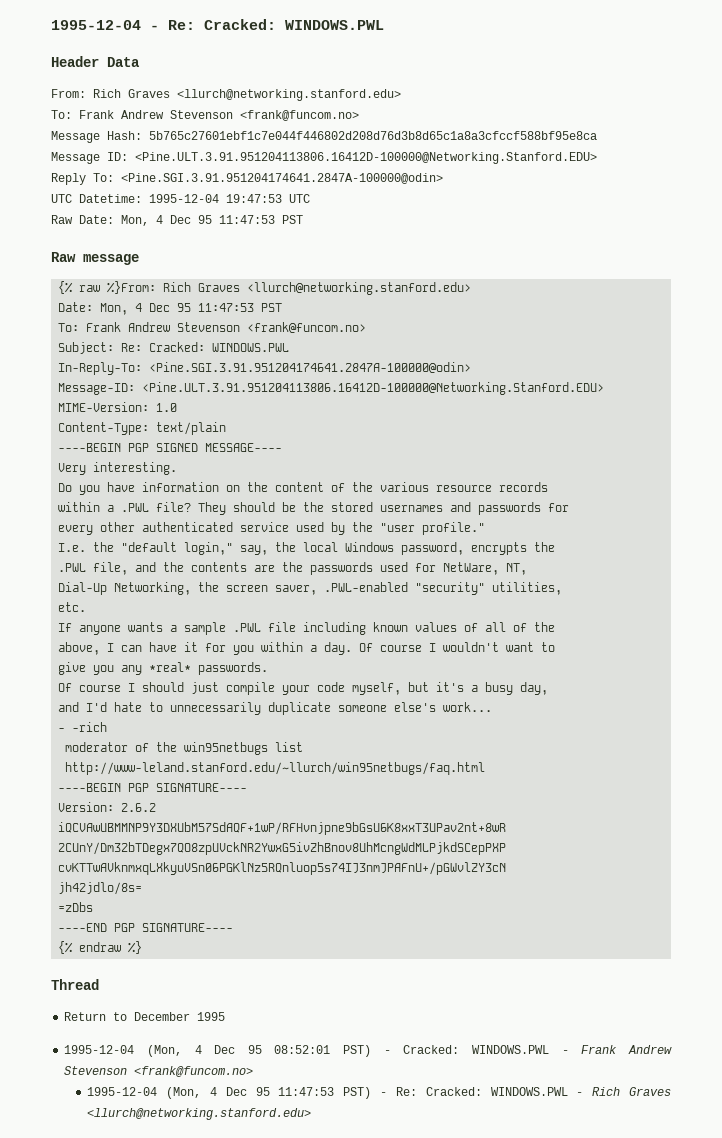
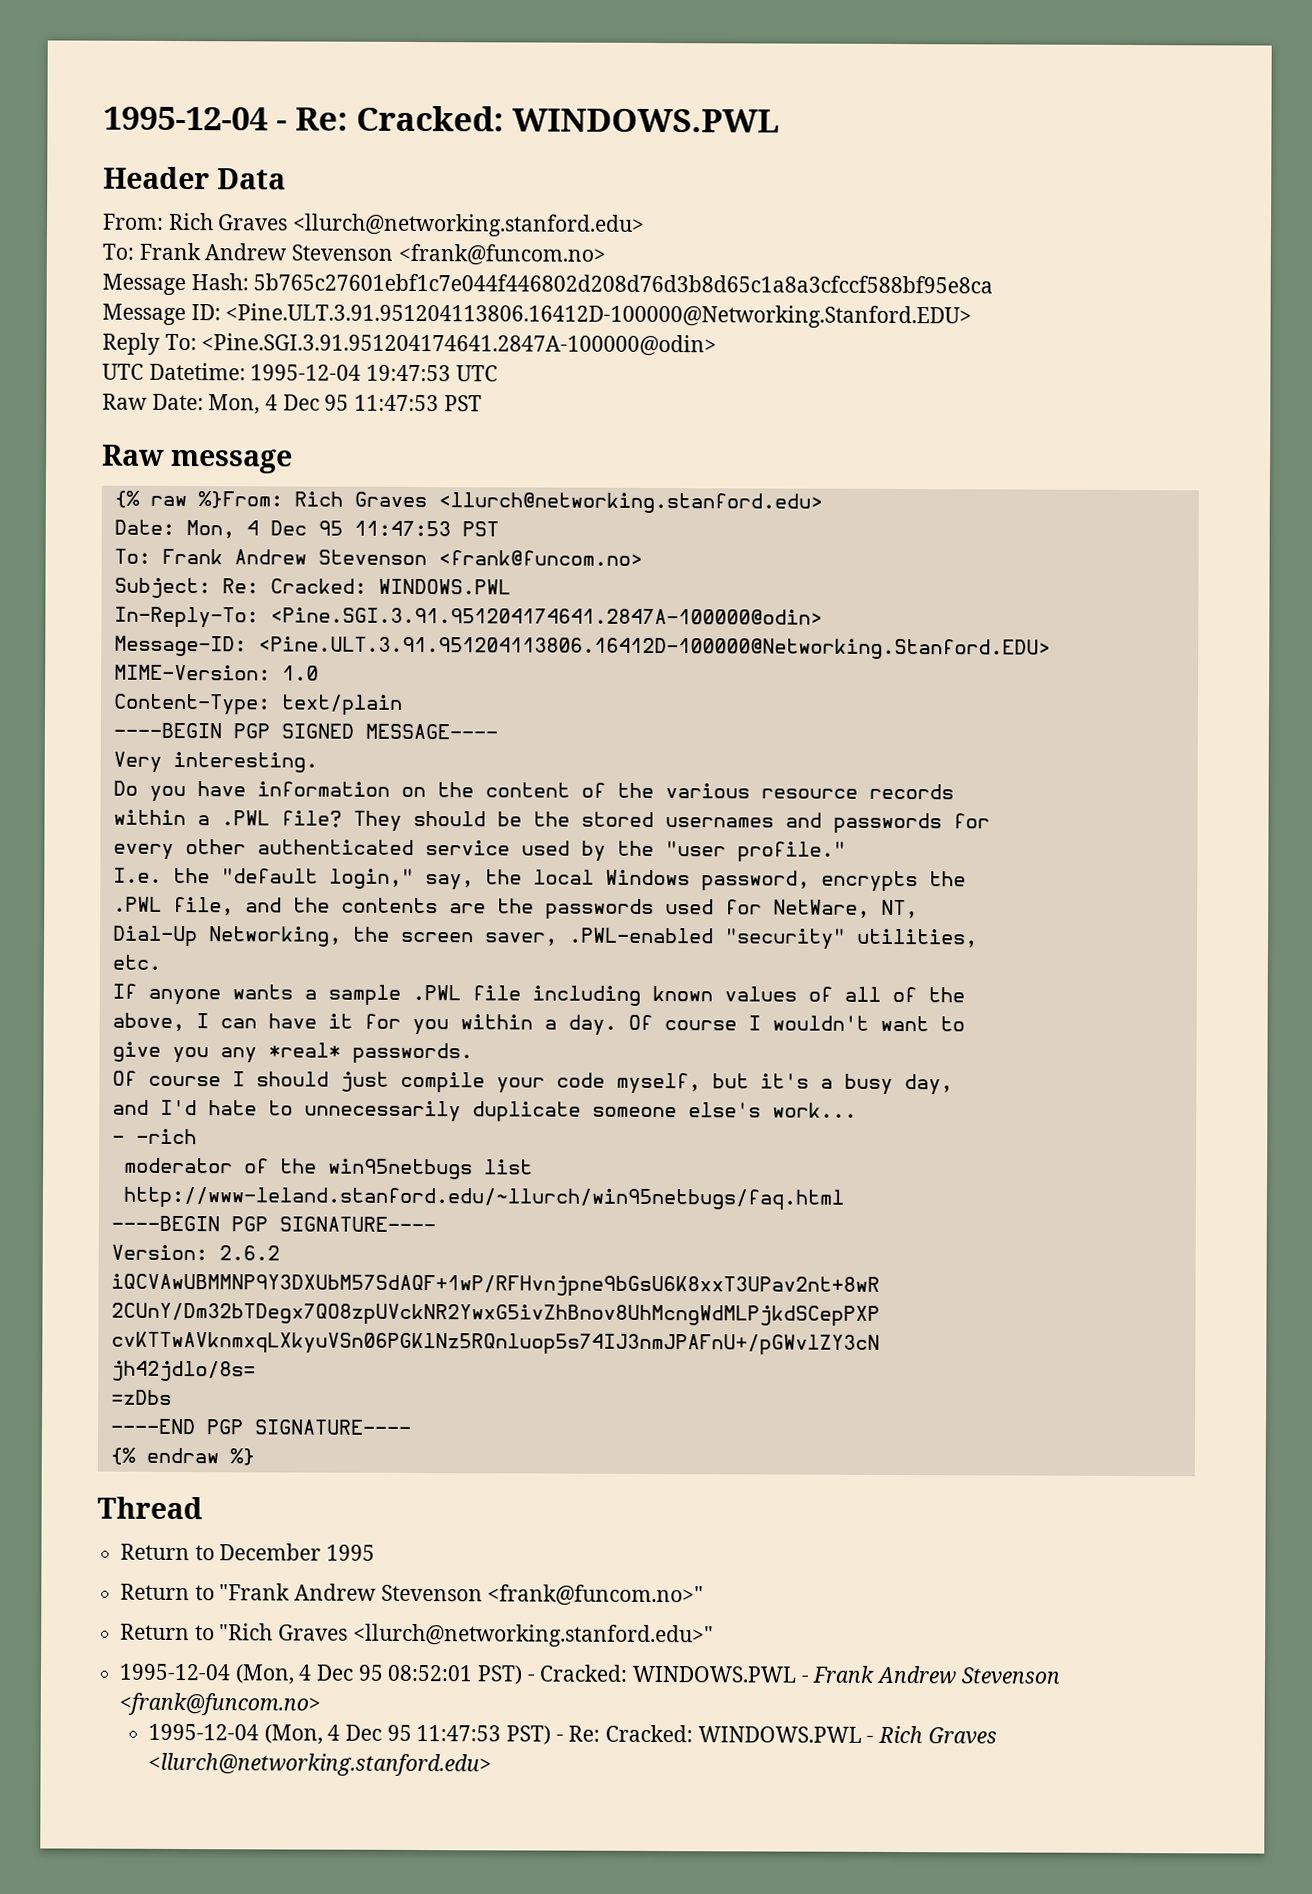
(226, 1016) none -> [120,1583,705,1607] [120,1623,714,1648] // Return to "Frank Andrew Stevenson <frank@funcom.no>" // Return to "Rich Graves <llurch@networking.stanford.edu>"

